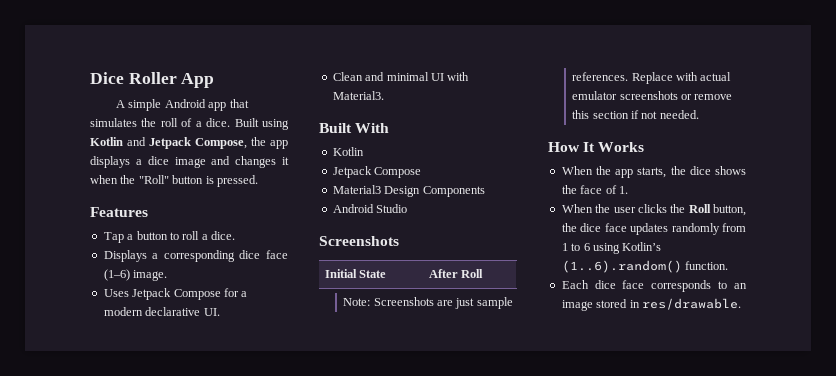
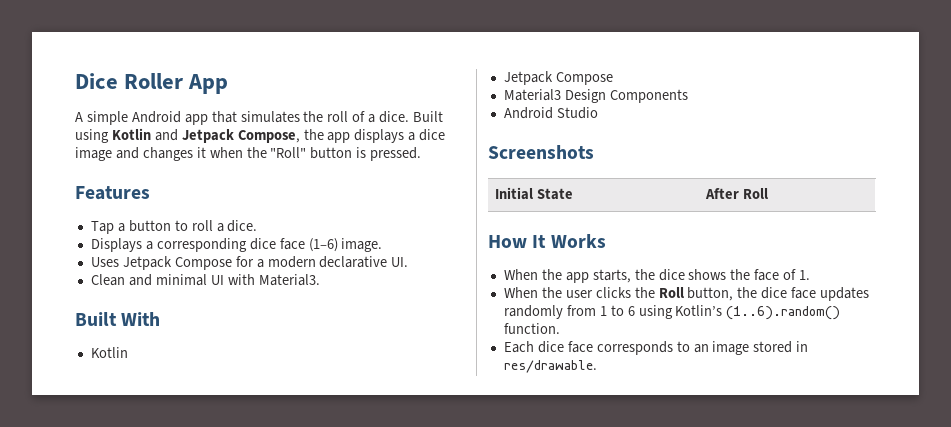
[343,297,513,309] [572,72,732,84] [572,91,733,100] [572,110,699,119] // Note: Screenshots are just sample references. Replace with actual emulator screenshots or remove this section if not needed. -> (768, 193) none

